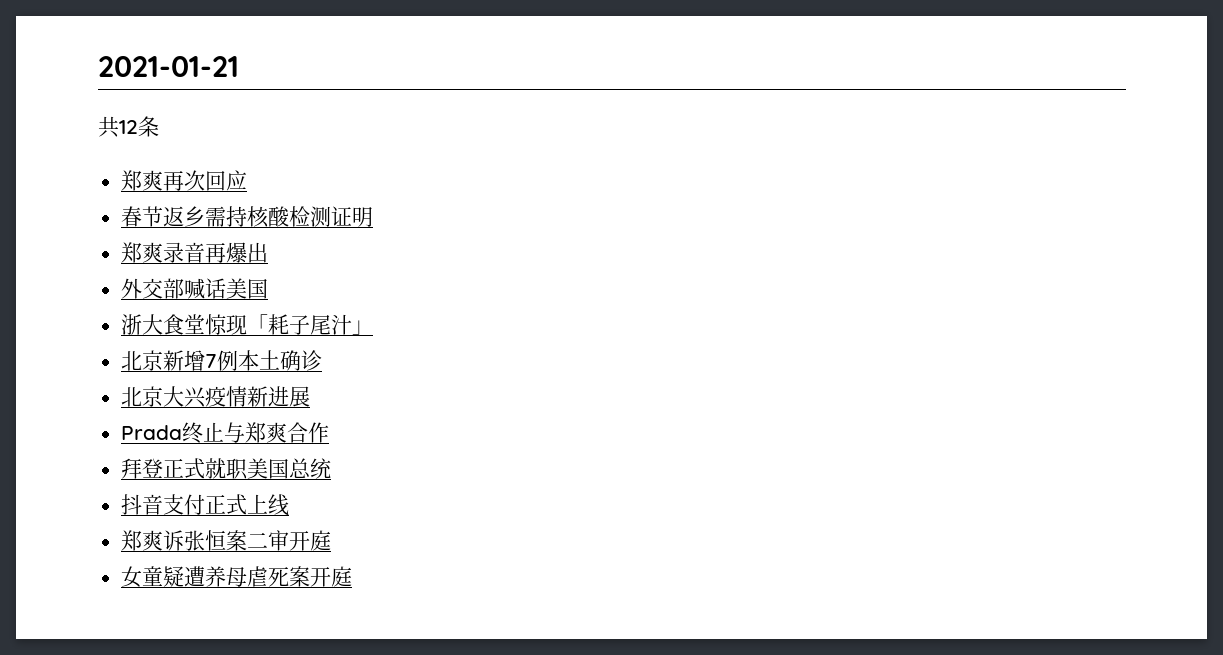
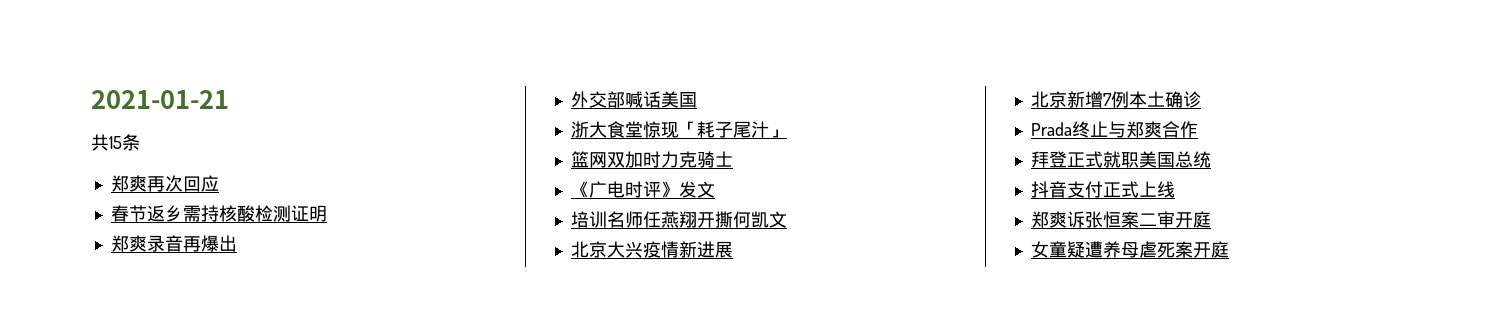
[119,120,138,134] 12 -> [109,136,122,149] 15
(374, 327) none -> [570,151,733,168] [570,181,715,198] [570,211,787,228] [570,241,733,258] // 篮网双加时力克骑士 // 《广电时评》发文 // 培训名师任燕翔开撕何凯文 // 北京大兴疫情新进展
[121,386,311,408] // 北京大兴疫情新进展 -> (1201, 99) none

